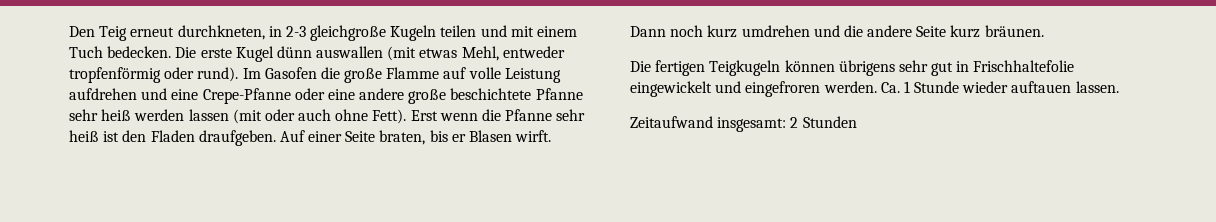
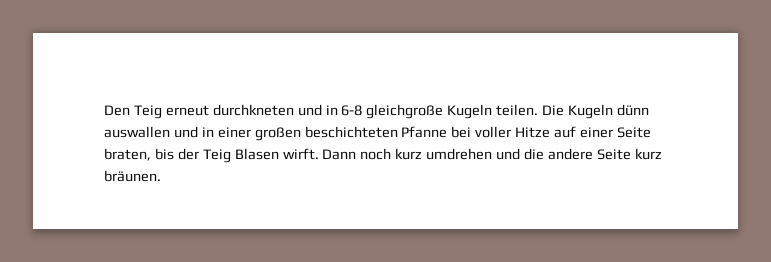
[177,25,578,41] [69,46,565,62] [69,67,561,83] [69,88,583,104] [69,109,586,124] [69,130,305,146] durchkneten, in 2-3 gleichgroße Kugeln teilen und mit einem Tuch bedecken. Die erste Kugel dünn auswallen (mit etwas Mehl, entweder tropfenförmig oder rund). Im Gasofen die große Flamme auf volle Leistung aufdrehen und eine Crepe-Pfanne oder eine andere große beschichtete Pfanne sehr heiß werden lassen (mit oder auch ohne Fett). Erst wenn die Pfanne sehr heiß ist den Fladen draufgeben. Auf -> [212,104,649,119] [104,126,577,141] durchkneten und in 6-8 gleichgroße Kugeln teilen. Die Kugeln dünn auswallen und in einer großen beschichteten Pfanne bei voller Hitze auf
[451,134,466,142] er -> [177,148,231,163] der Teig
[630,60,1075,76] [630,81,1119,97] [630,116,857,132] // Die fertigen Teigkugeln können übrigens sehr gut in Frischhaltefolie eingewickelt und eingefroren werden. Ca. 1 Stunde wieder auftauen lassen. // Zeitaufwand insgesamt: 2 Stunden -> (161, 176) none

